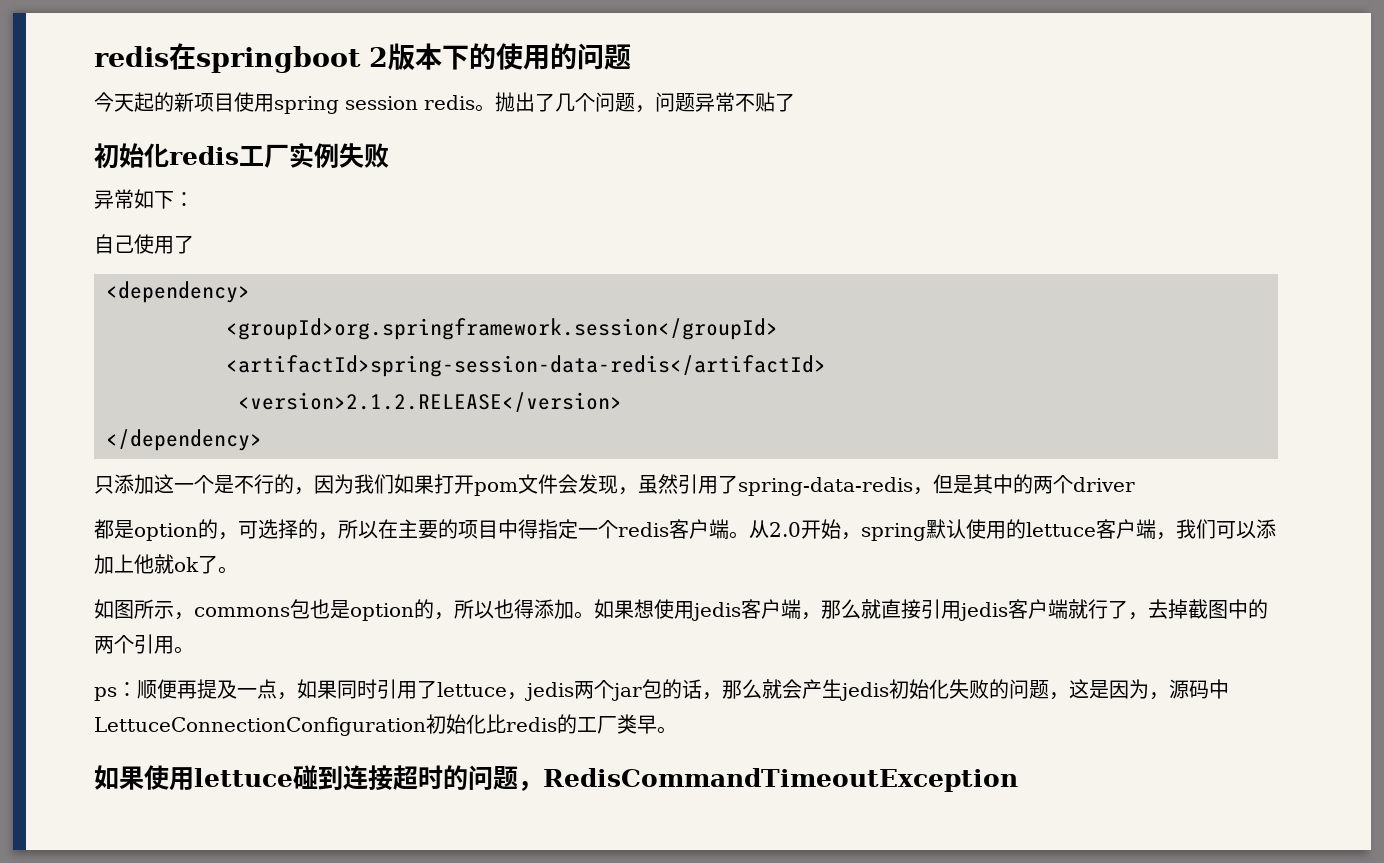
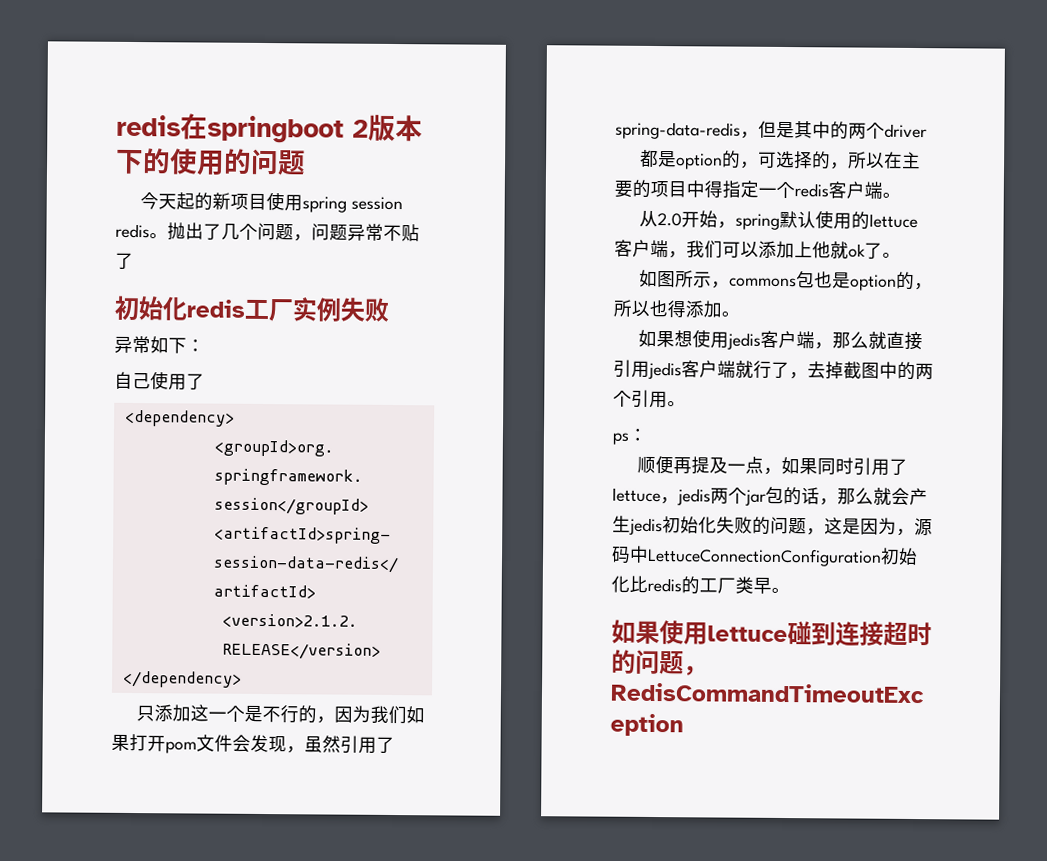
(749, 535) none -> (901, 195) //
(594, 615) none -> (740, 314) //
(137, 689) none -> (648, 434) //

